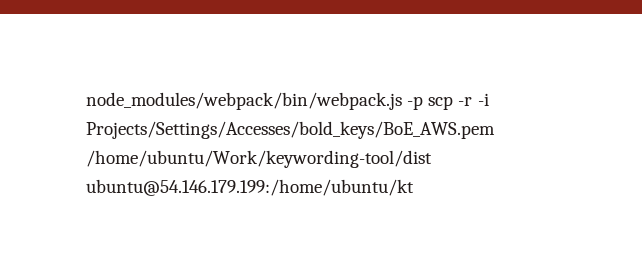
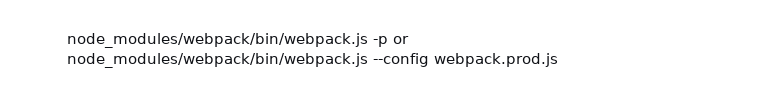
[428,93,489,110] [86,121,495,139] [86,150,432,168] [86,179,414,196] scp -r -i Projects/Settings/Accesses/bold_keys/BoE_AWS.pem /home/ubuntu/Work/keywording-tool/dist ubuntu@54.146.179.199:/home/ubuntu/kt -> [393,36,409,44] [67,53,558,68] or node_modules/webpack/bin/webpack.js --config webpack.prod.js

